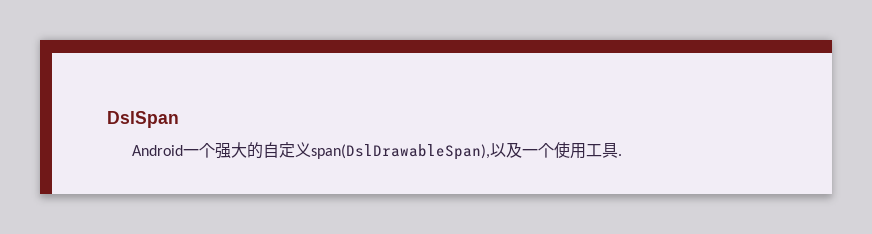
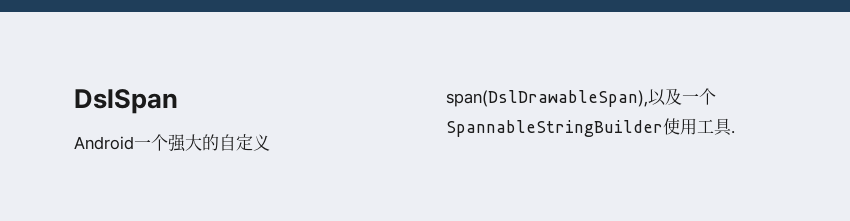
(554, 150) none -> [446,120,663,137] SpannableStringBuilder

